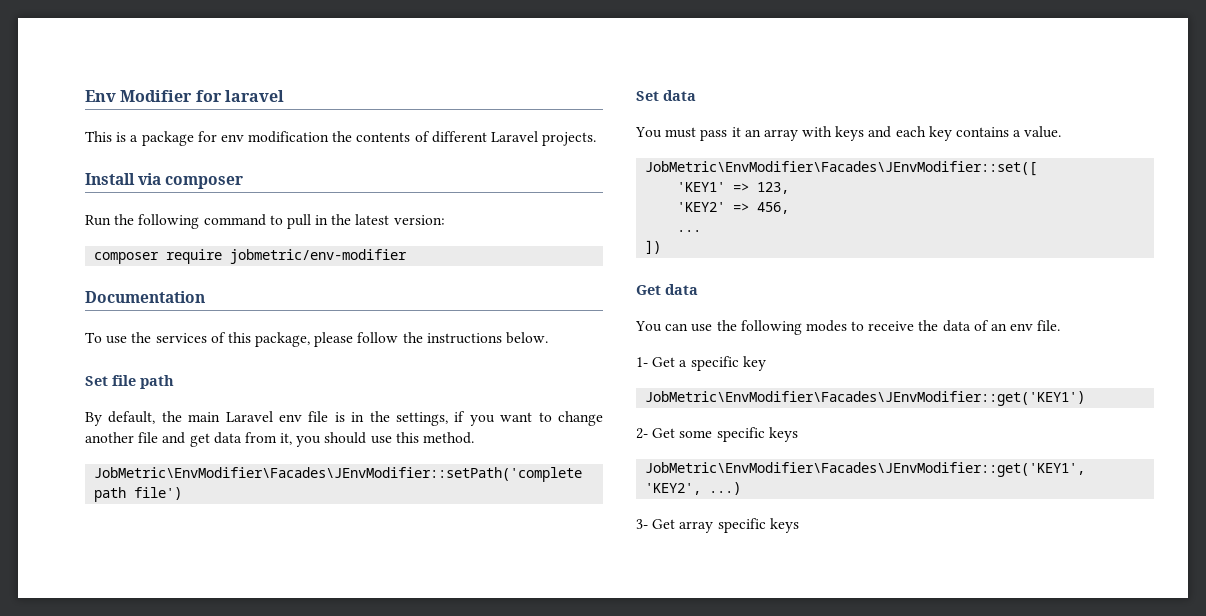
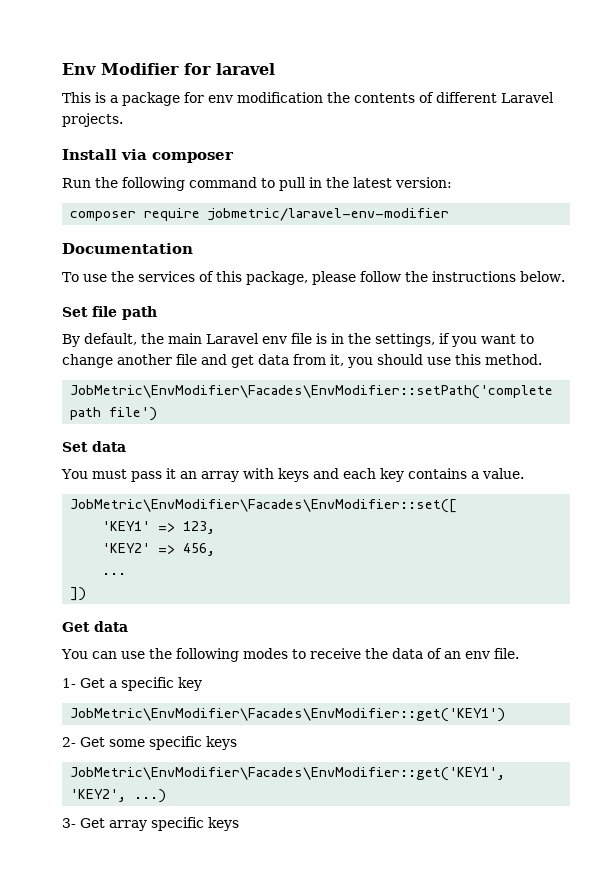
[230,249,408,264] jobmetric/env-modifier -> [208,208,450,221] jobmetric/laravel-env-modifier
[94,467,583,482] JobMetric\EnvModifier\Facades\JEnvModifier::setPath('complete -> [70,385,554,399] JobMetric\EnvModifier\Facades\EnvModifier::setPath('complete
[645,161,1038,176] JobMetric\EnvModifier\Facades\JEnvModifier::set([ -> [70,499,458,513] JobMetric\EnvModifier\Facades\EnvModifier::set([
[645,391,1086,406] JobMetric\EnvModifier\Facades\JEnvModifier::get('KEY1') -> [70,708,506,722] JobMetric\EnvModifier\Facades\EnvModifier::get('KEY1')
[645,462,1086,477] JobMetric\EnvModifier\Facades\JEnvModifier::get('KEY1', -> [70,767,506,781] JobMetric\EnvModifier\Facades\EnvModifier::get('KEY1',

